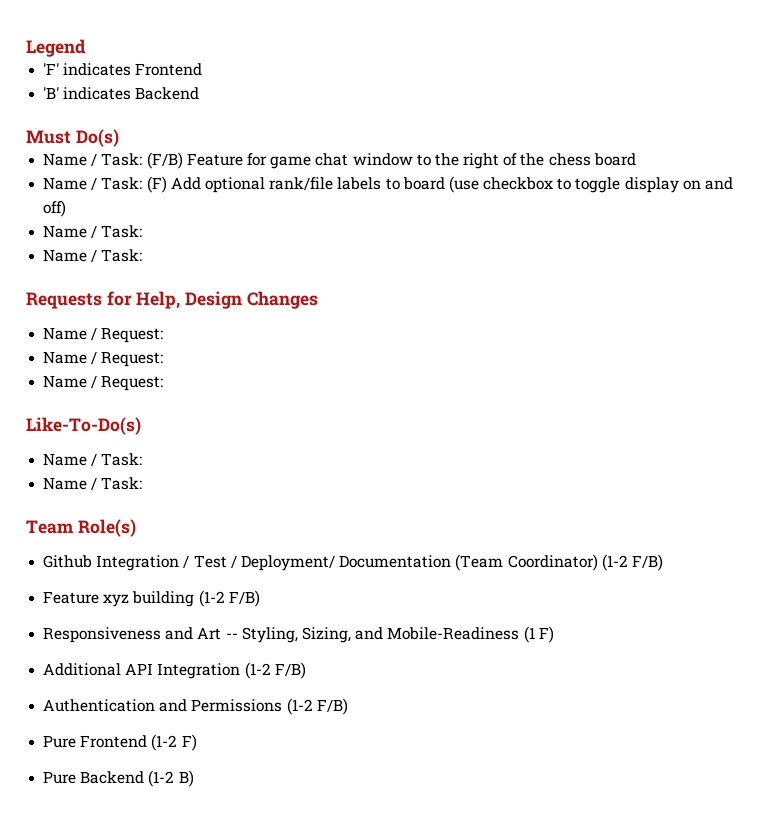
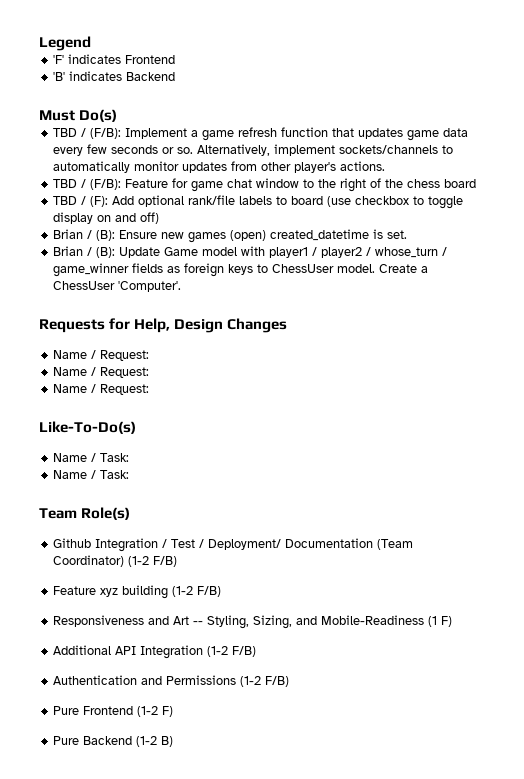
[43,152,183,169] Name / Task: (F/B) -> [53,127,469,141] [53,144,454,156] [53,161,386,173] [53,179,122,190] TBD / (F/B): Implement a game refresh function that updates game data every few seconds or so. Alternatively, implement sockets/channels to automatically monitor updates from other player's actions. // TBD / (F/B):
[43,176,167,193] Name / Task: (F) -> [53,196,109,207] TBD / (F):
[43,225,143,238] [43,249,143,262] Name / Task: // Name / Task: -> [53,229,408,243] [53,246,448,258] [53,263,429,277] [53,281,182,292] Brian / (B): Ensure new games (open) created_datetime is set. // Brian / (B): Update Game model with player1 / player2 / whose_turn / game_winner fields as foreign keys to ChessUser model. Create a ChessUser 'Computer'.

